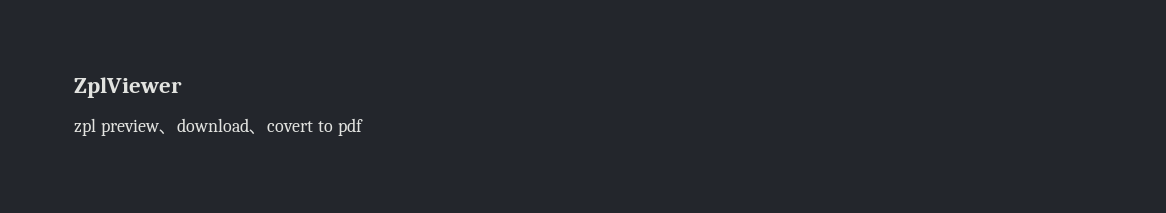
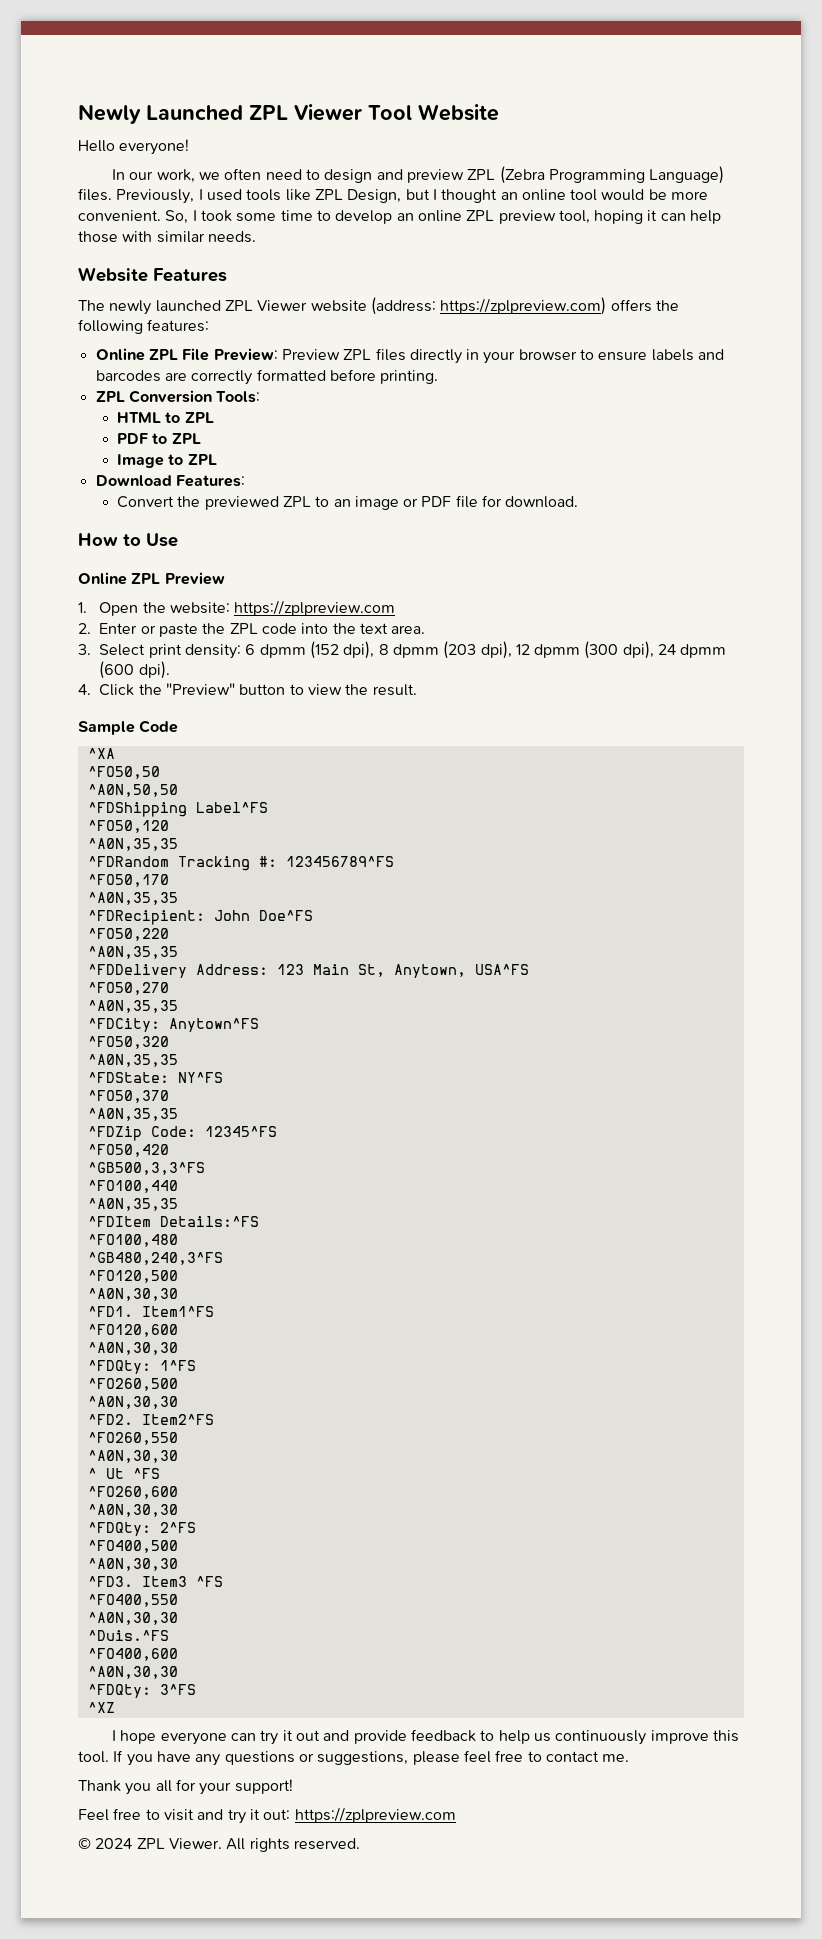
[74,77,182,98] [74,118,363,136] ZplViewer // zpl preview、download、covert to pdf -> [78,104,499,124] [78,139,190,155] [112,166,725,184] [78,188,709,204] [78,210,722,224] [78,231,256,243] [78,267,227,282] [78,297,679,315] [78,319,210,334] [95,348,725,364] [95,369,439,385] [95,390,261,403] [116,412,214,423] [116,433,201,444] [116,454,217,468] [95,475,245,487] [116,495,579,510] [78,533,178,547] [78,572,225,585] [78,600,396,616] [78,623,426,637] [78,641,727,659] [99,661,170,679] [78,683,417,696] [78,720,179,735] [87,748,115,759] [87,766,160,779] [87,784,178,797] [87,802,268,817] [87,820,169,833] [87,838,178,851] [87,856,394,871] [87,874,169,887] [87,892,178,905] [87,910,313,925] [87,928,169,941] [87,946,178,959] [87,964,529,978] [87,982,169,995] [87,1000,178,1013] [87,1018,259,1032] [87,1036,169,1049] [87,1054,178,1067] [87,1072,223,1083] [87,1090,169,1103] [87,1108,178,1121] [87,1126,277,1141] [87,1144,169,1157] [87,1162,205,1175] [87,1180,178,1193] [87,1198,178,1211] [87,1216,259,1227] [87,1234,178,1247] [87,1252,223,1265] [87,1270,178,1283] [87,1288,178,1301] [87,1306,214,1317] [87,1324,178,1337] [87,1342,178,1355] [87,1360,196,1374] [87,1378,178,1391] [87,1396,178,1409] [87,1414,214,1425] [87,1432,178,1445] [87,1450,178,1463] [87,1468,160,1479] [87,1486,178,1499] [87,1504,178,1517] [87,1522,196,1536] [87,1540,178,1553] [87,1558,178,1571] [87,1576,223,1587] [87,1594,178,1607] [87,1612,178,1625] [87,1630,169,1641] [87,1648,178,1661] [87,1666,178,1679] [87,1684,196,1698] [87,1702,115,1713] [112,1729,739,1745] [78,1750,630,1766] [78,1779,293,1795] [78,1807,456,1824] [78,1838,360,1852] Newly Launched ZPL Viewer Tool Website // Hello everyone! // In our work, we often need to design and preview ZPL (Zebra Programming Language) files. Previously, I used tools like ZPL Design, but I thought an online tool would be more convenient. So, I took some time to develop an online ZPL preview tool, hoping it can help those with similar needs. // Website Features // The newly launched ZPL Viewer website (address: https://zplpreview.com) offers the following features: // Online ZPL File Preview: Preview ZPL files directly in your browser to ensure labels and barcodes are correctly formatted before printing. // ZPL Conversion Tools: // HTML to ZPL // PDF to ZPL // Image to ZPL // Download Features: // Convert the previewed ZPL to an image or PDF file for download. // How to Use // Online ZPL Preview // 1. Open the website: https://zplpreview.com // 2. Enter or paste the ZPL code into the text area. // 3. Select print density: 6 dpmm (152 dpi), 8 dpmm (203 dpi), 12 dpmm (300 dpi), 24 dpmm (600 dpi). // 4. Click the "Preview" button to view the result. // Sample Code // ^XA // ^FO50,50 // ^A0N,50,50 // ^FDShipping Label^FS // ^FO50,120 // ^A0N,35,35 // ^FDRandom Tracking #: 123456789^FS // ^FO50,170 // ^A0N,35,35 // ^FDRecipient: John Doe^FS // ^FO50,220 // ^A0N,35,35 // ^FDDelivery Address: 123 Main St, Anytown, USA^FS // ^FO50,270 // ^A0N,35,35 // ^FDCity: Anytown^FS // ^FO50,320 // ^A0N,35,35 // ^FDState: NY^FS // ^FO50,370 // ^A0N,35,35 // ^FDZip Code: 12345^FS // ^FO50,420 // ^GB500,3,3^FS // ^FO100,440 // ^A0N,35,35 // ^FDItem Details:^FS // ^FO100,480 // ^GB480,240,3^FS // ^FO120,500 // ^A0N,30,30 // ^FD1. Item1^FS // ^FO120,600 // ^A0N,30,30 // ^FDQty: 1^FS // ^FO260,500 // ^A0N,30,30 // ^FD2. Item2^FS // ^FO260,550 // ^A0N,30,30 // ^ Ut ^FS // ^FO260,600 // ^A0N,30,30 // ^FDQty: 2^FS // ^FO400,500 // ^A0N,30,30 // ^FD3. Item3 ^FS // ^FO400,550 // ^A0N,30,30 // ^Duis.^FS // ^FO400,600 // ^A0N,30,30 // ^FDQty: 3^FS // ^XZ // I hope everyone can try it out and provide feedback to help us continuously improve this tool. If you have any questions or suggestions, please feel free to contact me. // Thank you all for your support! // Feel free to visit and try it out: https://zplpreview.com // © 2024 ZPL Viewer. All rights reserved.

